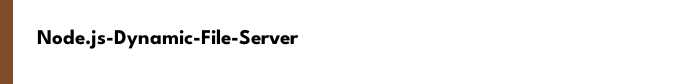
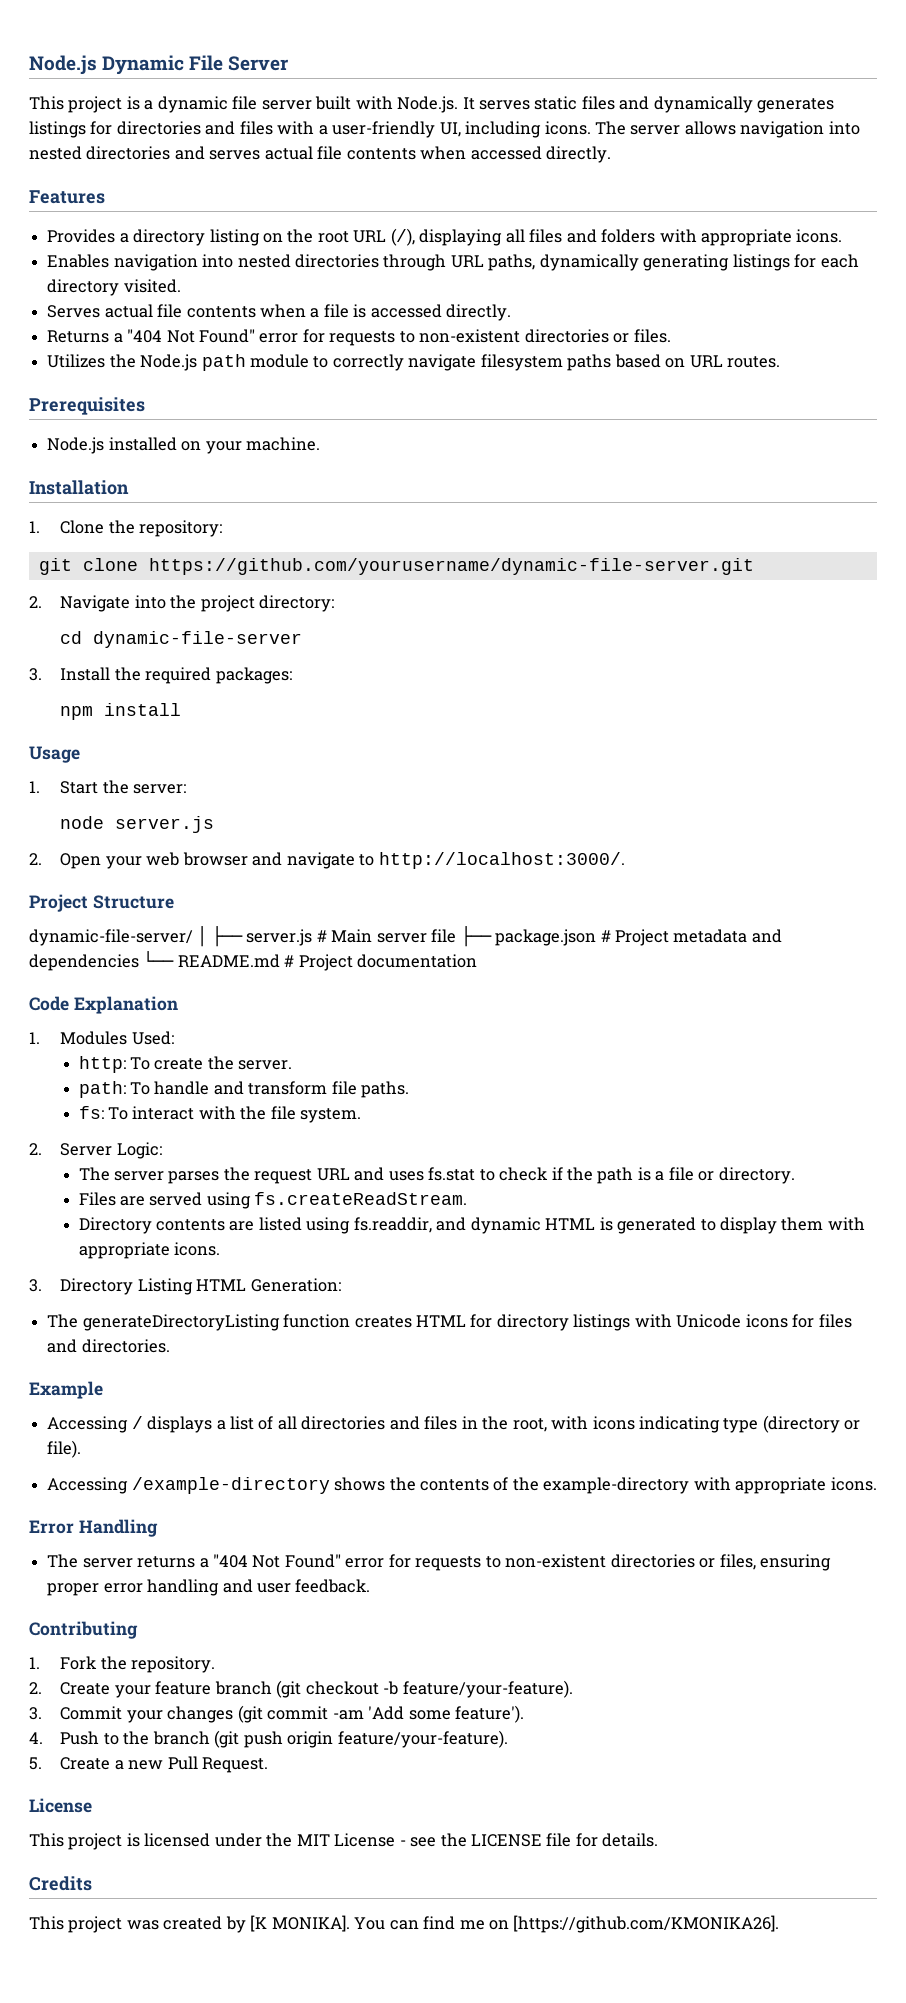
[37,29,299,49] Node.js-Dynamic-File-Server -> [29,55,289,75] [29,96,835,113] [29,121,860,138] [29,146,612,163] [29,190,105,204] [47,228,843,246] [47,254,859,271] [47,279,181,296] [47,304,512,321] [47,329,671,346] [47,354,781,371] [29,397,145,415] [47,437,320,454] [29,480,129,495] [29,520,223,537] [38,558,754,575] [29,595,335,612] [60,631,303,648] [29,667,292,684] [60,703,182,720] [29,746,80,763] [29,780,187,794] [60,816,215,833] [29,852,625,869] [29,894,174,912] [29,926,782,947] [29,951,478,971] [29,996,178,1014] [29,1031,174,1045] [78,1056,293,1073] [78,1081,410,1098] [78,1106,362,1123] [29,1142,162,1159] [78,1167,795,1184] [78,1192,468,1209] [78,1217,865,1234] [78,1242,220,1259] [29,1278,341,1295] [47,1314,852,1331] [47,1339,170,1353] [29,1381,103,1399] [47,1415,861,1433] [47,1440,82,1458] [47,1477,877,1494] [29,1519,158,1537] [47,1554,831,1571] [47,1579,371,1596] [29,1621,138,1639] [29,1656,216,1673] [29,1680,573,1698] [29,1705,524,1723] [29,1730,508,1748] [29,1756,269,1773] [29,1798,92,1813] [29,1833,659,1850] [29,1876,92,1891] [29,1915,780,1933] Node.js Dynamic File Server // This project is a dynamic file server built with Node.js. It serves static files and dynamically generates listings for directories and files with a user-friendly UI, including icons. The server allows navigation into nested directories and serves actual file contents when accessed directly. // Features // Provides a directory listing on the root URL (/), displaying all files and folders with appropriate icons. // Enables navigation into nested directories through URL paths, dynamically generating listings for each directory visited. // Serves actual file contents when a file is accessed directly. // Returns a "404 Not Found" error for requests to non-existent directories or files. // Utilizes the Node.js path module to correctly navigate filesystem paths based on URL routes. // Prerequisites // Node.js installed on your machine. // Installation // 1. Clone the repository: // git clone https://github.com/yourusername/dynamic-file-server.git // 2. Navigate into the project directory: // cd dynamic-file-server // 3. Install the required packages: // npm install // Usage // 1. Start the server: // node server.js // 2. Open your web browser and navigate to http://localhost:3000/. // Project Structure // dynamic-file-server/ │ ├── server.js # Main server file ├── package.json # Project metadata and dependencies └── README.md # Project documentation // Code Explanation // 1. Modules Used: // http: To create the server. // path: To handle and transform file paths. // fs: To interact with the file system. // 2. Server Logic: // The server parses the request URL and uses fs.stat to check if the path is a file or directory. // Files are served using fs.createReadStream. // Directory contents are listed using fs.readdir, and dynamic HTML is generated to display them with appropriate icons. // 3. Directory Listing HTML Generation: // The generateDirectoryListing function creates HTML for directory listings with Unicode icons for files and directories. // Example // Accessing / displays a list of all directories and files in the root, with icons indicating type (directory or file). // Accessing /example-directory shows the contents of the example-directory with appropriate icons. // Error Handling // The server returns a "404 Not Found" error for requests to non-existent directories or files, ensuring proper error handling and user feedback. // Contributing // 1. Fork the repository. // 2. Create your feature branch (git checkout -b feature/your-feature). // 3. Commit your changes (git commit -am 'Add some feature'). // 4. Push to the branch (git push origin feature/your-feature). // 5. Create a new Pull Request. // License // This project is licensed under the MIT License - see the LICENSE file for details. // Credits // This project was created by [K MONIKA]. You can find me on [https://github.com/KMONIKA26].

